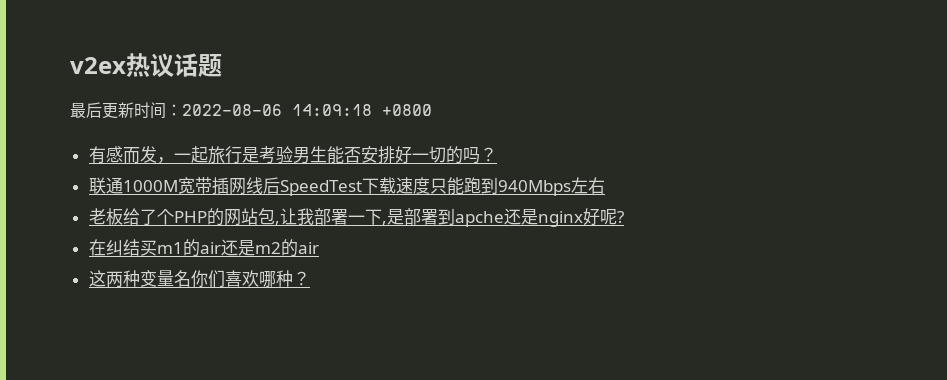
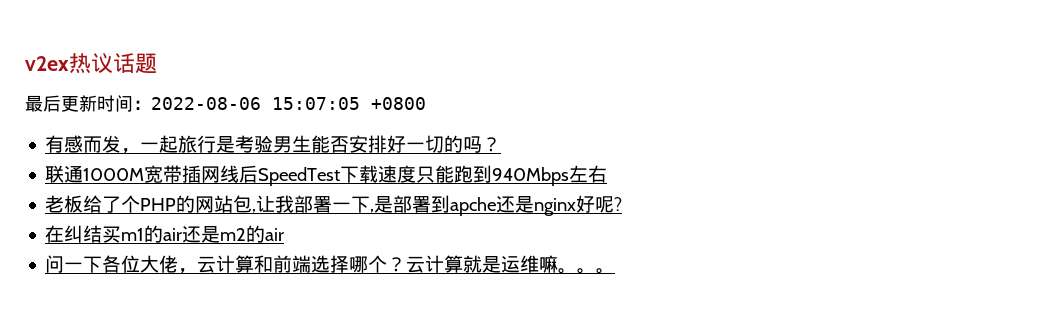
[292,104,372,116] 14:09:18 -> [272,97,360,110] 15:07:05
[88,270,310,288] 这两种变量名你们喜欢哪种？ -> [45,255,616,274] 问一下各位大佬，云计算和前端选择哪个？云计算就是运维嘛。。。

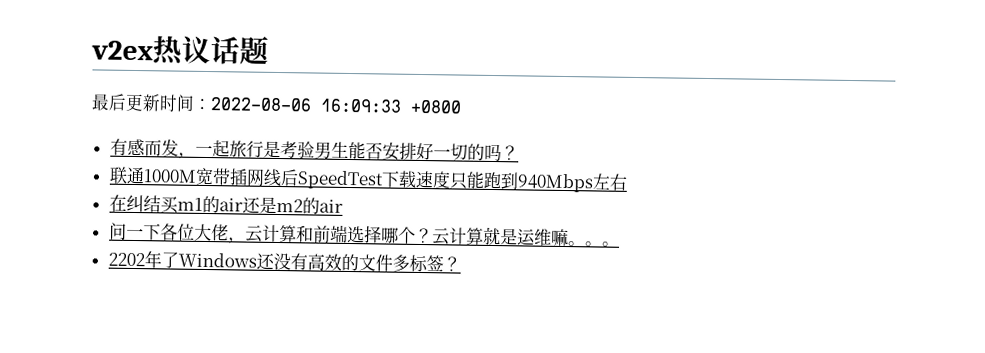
[272,97,360,110] 15:07:05 -> [320,98,402,113] 16:09:33
[45,195,623,216] // 老板给了个PHP的网站包,让我部署一下,是部署到apche还是nginx好呢? -> (628, 182) none
(616, 271) none -> [107,250,461,273] // 2202年了Windows还没有高效的文件多标签？

